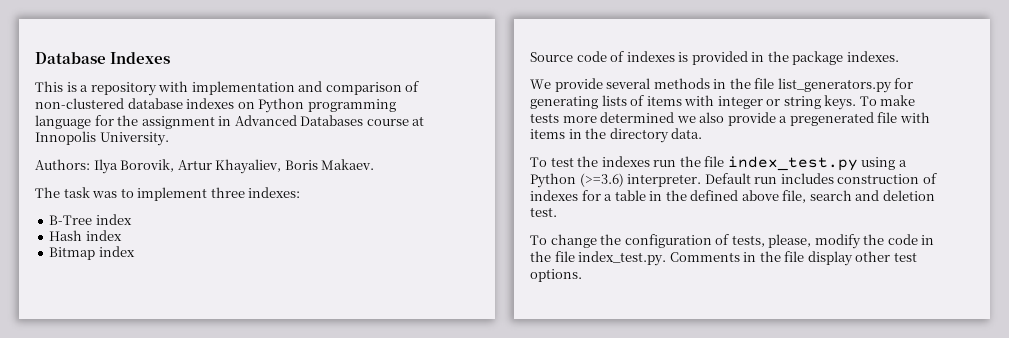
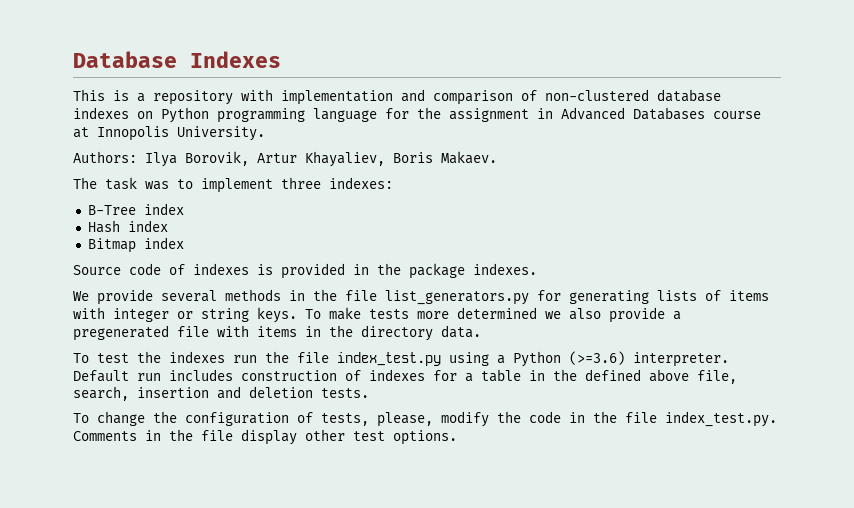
[809,190,852,201] search -> [73,386,209,401] search, insertion
[530,207,557,217] test. -> [321,388,369,398] tests.

